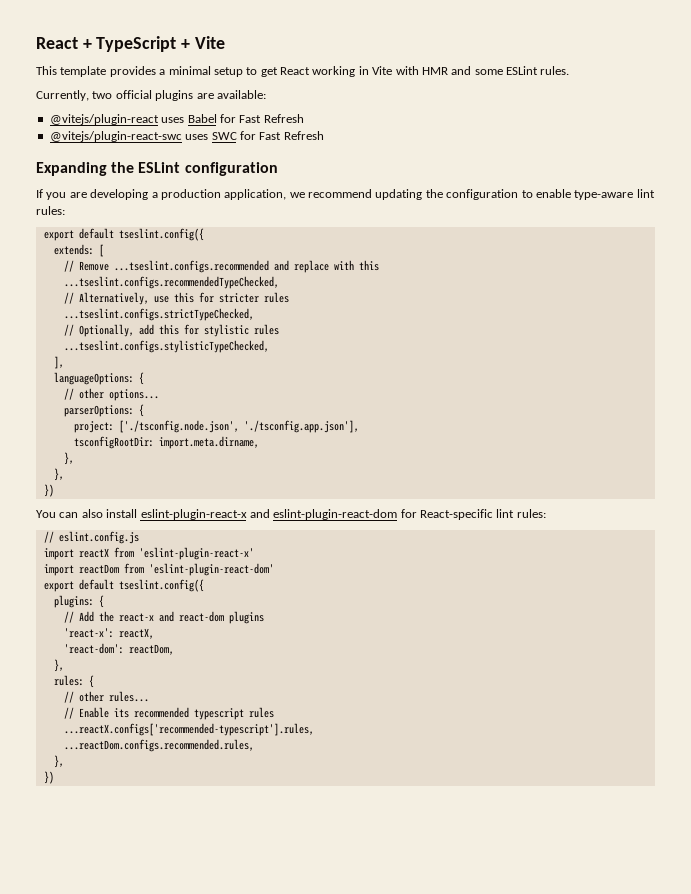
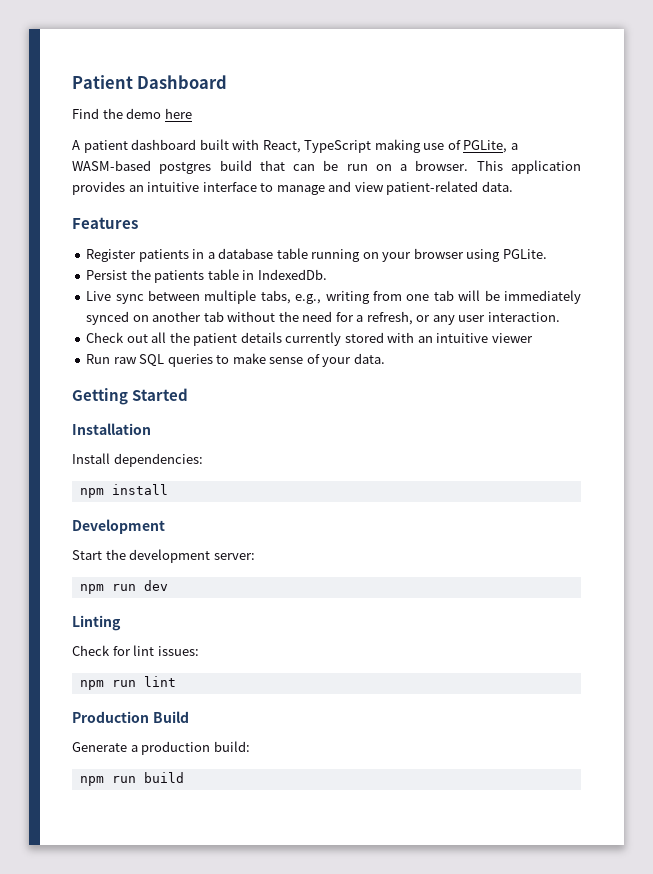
[36,36,225,52] [36,66,570,77] [36,90,266,101] [49,114,304,125] [49,131,324,142] [36,162,278,176] [36,189,655,200] [36,206,65,215] [43,228,204,241] [53,244,104,257] [63,260,379,273] [63,276,279,289] [63,292,289,305] [63,308,254,321] [63,324,279,337] [63,340,269,353] [53,356,64,369] [53,372,144,385] [63,388,159,401] [63,404,144,417] [73,420,359,433] [73,436,259,449] [63,452,74,465] [53,468,64,481] [43,484,54,497] [36,509,546,520] [43,531,139,544] [43,547,254,560] [43,563,274,576] [43,579,204,592] [53,595,104,608] [63,611,264,624] [63,628,154,639] [63,643,174,655] [53,659,64,672] [53,675,94,688] [63,691,149,703] [63,707,274,720] [63,723,314,736] [63,739,254,752] [53,755,64,768] [43,771,54,784] React + TypeScript + Vite // This template provides a minimal setup to get React working in Vite with HMR and some ESLint rules. // Currently, two official plugins are available: // @vitejs/plugin-react uses Babel for Fast Refresh // @vitejs/plugin-react-swc uses SWC for Fast Refresh // Expanding the ESLint configuration // If you are developing a production application, we recommend updating the configuration to enable type-aware lint rules: // export default tseslint.config({ // extends: [ // // Remove ...tseslint.configs.recommended and replace with this // ...tseslint.configs.recommendedTypeChecked, // // Alternatively, use this for stricter rules // ...tseslint.configs.strictTypeChecked, // // Optionally, add this for stylistic rules // ...tseslint.configs.stylisticTypeChecked, // ], // languageOptions: { // // other options... // parserOptions: { // project: ['./tsconfig.node.json', './tsconfig.app.json'], // tsconfigRootDir: import.meta.dirname, // }, // }, // }) // You can also install eslint-plugin-react-x and eslint-plugin-react-dom for React-specific lint rules: // // eslint.config.js // import reactX from 'eslint-plugin-react-x' // import reactDom from 'eslint-plugin-react-dom' // export default tseslint.config({ // plugins: { // // Add the react-x and react-dom plugins // 'react-x': reactX, // 'react-dom': reactDom, // }, // rules: { // // other rules... // // Enable its recommended typescript rules // ...reactX.configs['recommended-typescript'].rules, // ...reactDom.configs.recommended.rules, // }, // }) -> [72,75,228,89] [72,108,192,119] [72,139,518,153] [72,160,581,174] [72,181,513,195] [72,217,138,229] [86,248,547,262] [86,269,327,283] [86,290,581,304] [86,311,560,325] [86,332,533,346] [86,353,385,367] [72,388,189,405] [72,423,151,435] [72,453,203,467] [79,484,168,498] [72,519,165,534] [72,549,255,563] [79,580,168,594] [72,615,121,631] [72,645,199,656] [79,676,176,690] [72,711,189,723] [72,741,250,755] [79,772,184,786] Patient Dashboard // Find the demo here // A patient dashboard built with React, TypeScript making use of PGLite, a WASM-based postgres build that can be run on a browser. This application provides an intuitive interface to manage and view patient-related data. // Features // Register patients in a database table running on your browser using PGLite. // Persist the patients table in IndexedDb. // Live sync between multiple tabs, e.g., writing from one tab will be immediately synced on another tab without the need for a refresh, or any user interaction. // Check out all the patient details currently stored with an intuitive viewer // Run raw SQL queries to make sense of your data. // Getting Started // Installation // Install dependencies: // npm install // Development // Start the development server: // npm run dev // Linting // Check for lint issues: // npm run lint // Production Build // Generate a production build: // npm run build

